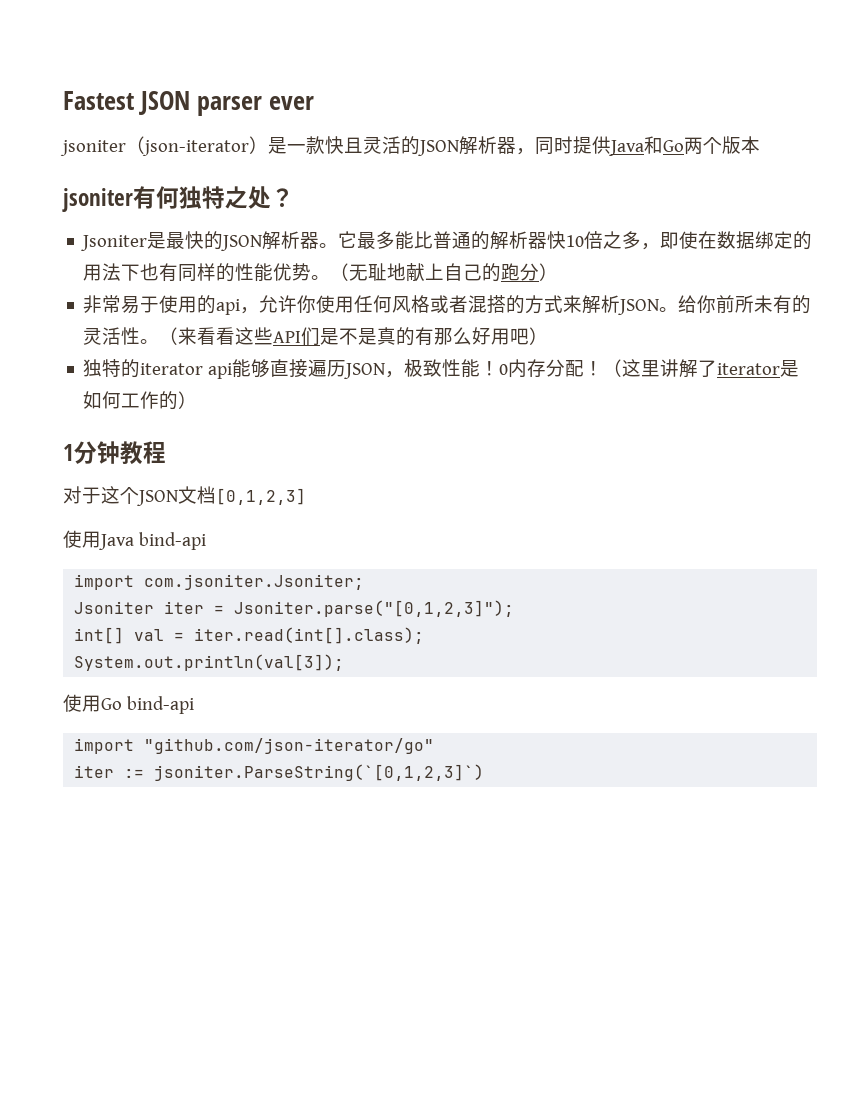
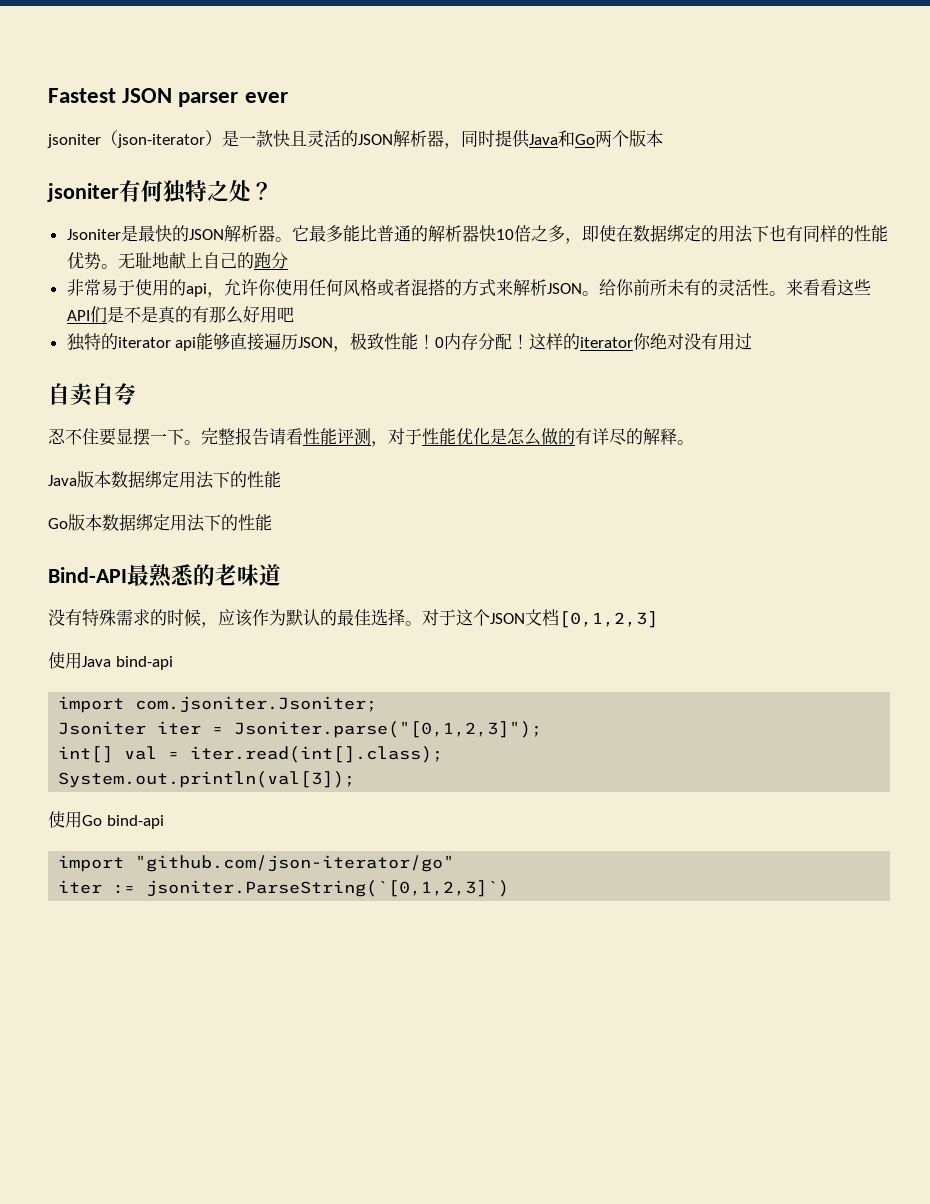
[330,263,350,281] （ -> (118, 266) none
[539,263,559,281] ） -> (288, 260) none
[159,327,179,345] （ -> (786, 293) none
[529,327,549,345] ） -> (294, 315) none
[603,359,800,378] [83,391,198,410] [63,441,166,465] （这里讲解了iterator是如何工作的） // 1分钟教程 // -> [529,333,753,350] [48,383,136,406] [48,428,694,447] [48,470,281,489] [48,513,272,532] [48,564,281,588] [48,608,422,628] 这样的iterator你绝对没有用过 // 自卖自夸 // 忍不住要显摆一下。完整报告请看性能评测，对于性能优化是怎么做的有详尽的解释。 // Java版本数据绑定用法下的性能 // Go版本数据绑定用法下的性能 // Bind-API最熟悉的老味道 // 没有特殊需求的时候，应该作为默认的最佳选择。

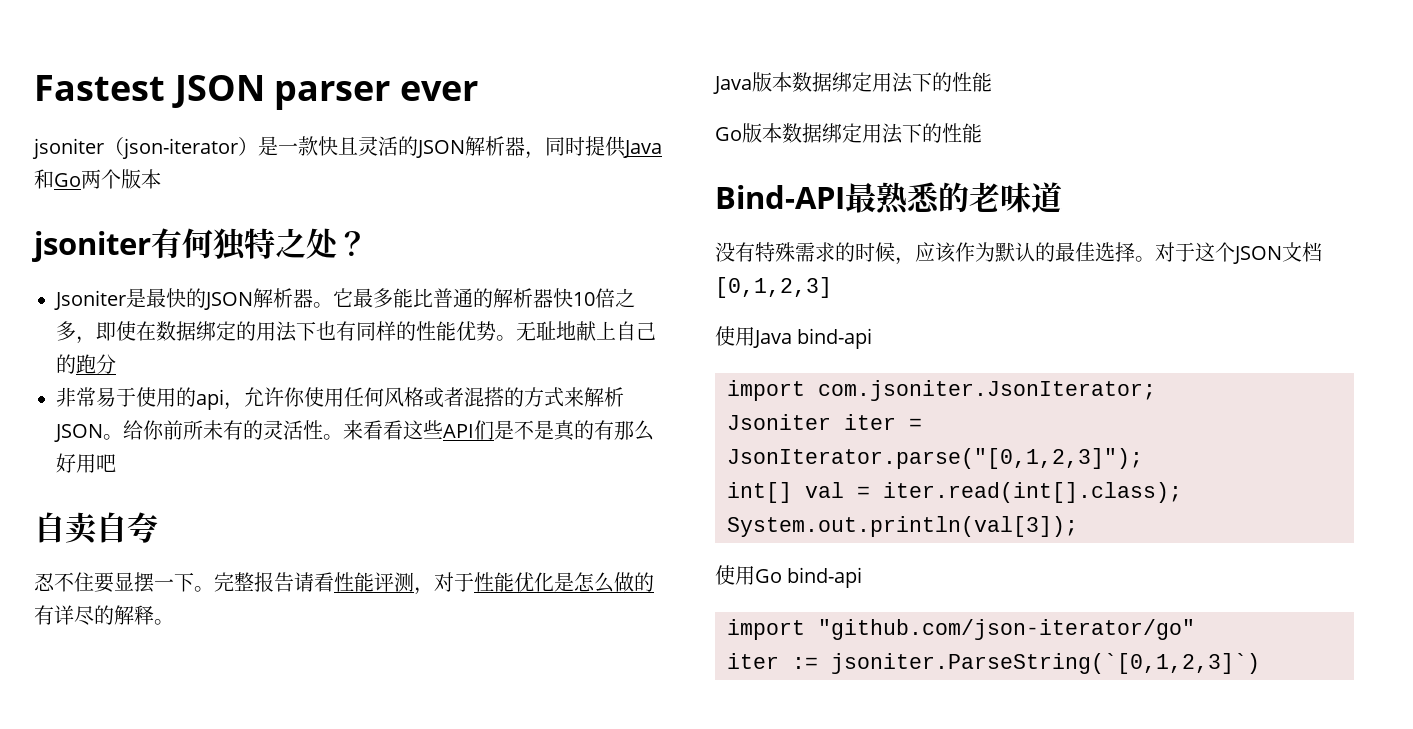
[66,332,753,352] // 独特的iterator api能够直接遍历JSON，极致性能！0内存分配！这样的iterator你绝对没有用过 -> (116, 463) none
[135,696,378,713] com.jsoniter.Jsoniter; -> [818,380,1156,401] com.jsoniter.JsonIterator;
[234,721,543,738] Jsoniter.parse("[0,1,2,3]"); -> [727,448,1143,469] JsonIterator.parse("[0,1,2,3]");

